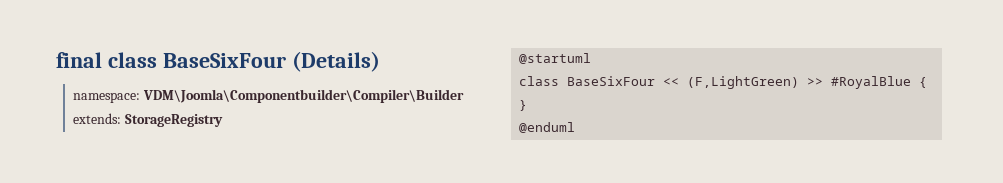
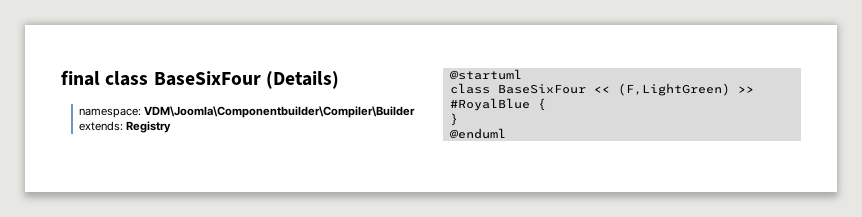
[124,114,223,127] StorageRegistry -> [125,121,171,133] Registry

